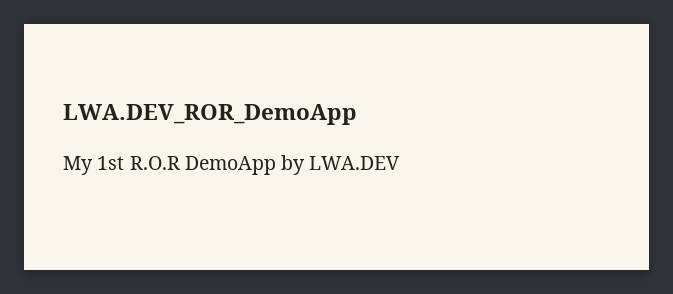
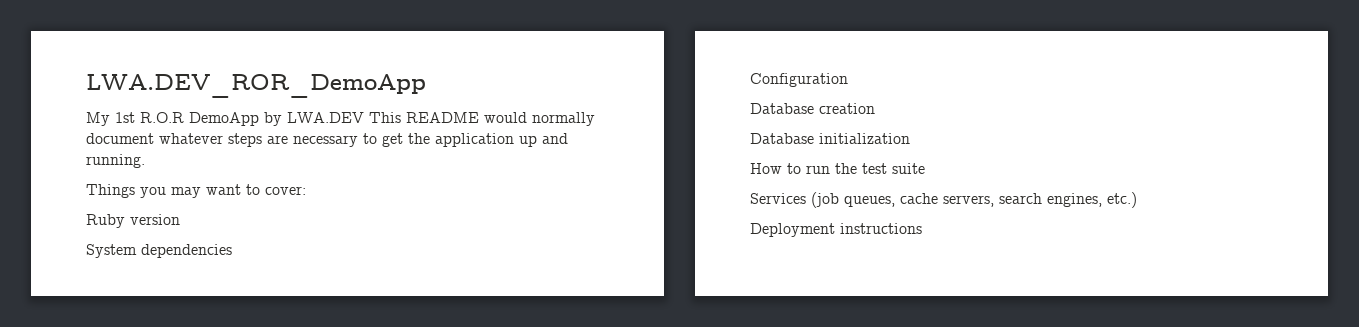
(401, 163) none -> [369,112,595,126] [86,133,568,147] [86,154,145,168] [86,184,306,198] [86,214,180,228] [86,244,232,258] [750,73,848,87] [750,103,875,114] [750,133,910,144] [750,163,925,174] [750,192,1137,208] [750,223,922,237] This README would normally document whatever steps are necessary to get the application up and running. // Things you may want to cover: // Ruby version // System dependencies // Configuration // Database creation // Database initialization // How to run the test suite // Services (job queues, cache servers, search engines, etc.) // Deployment instructions

